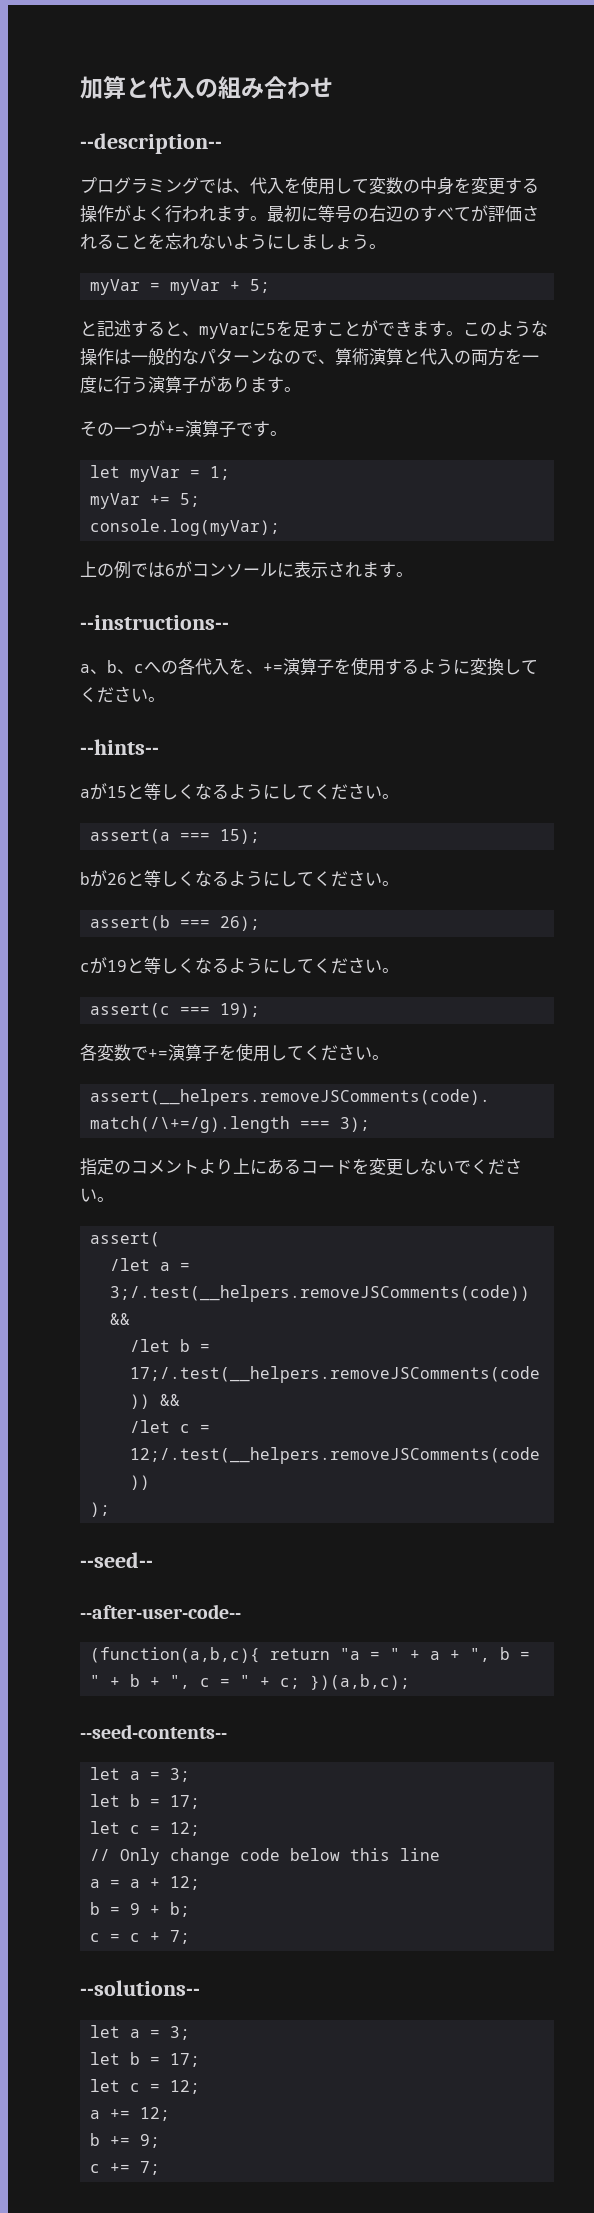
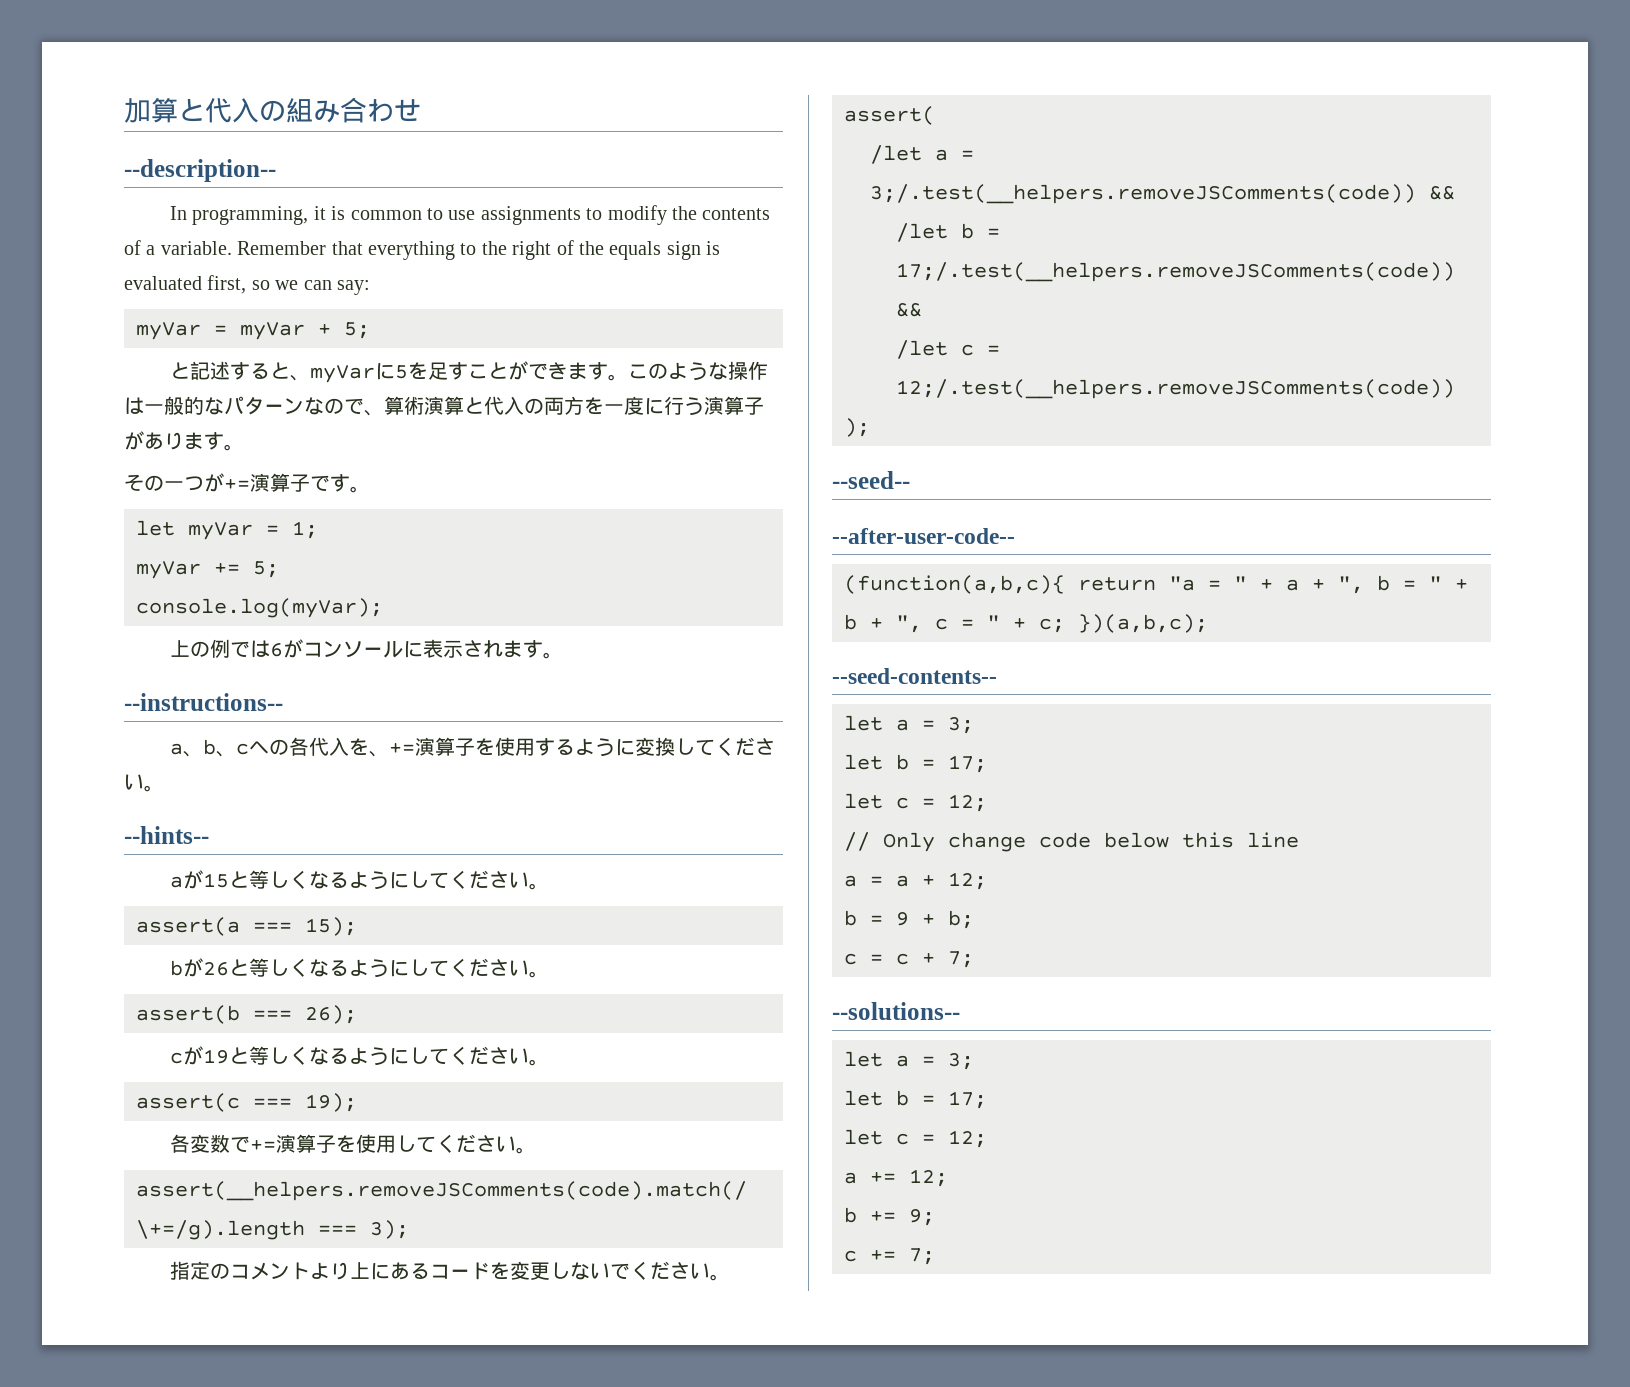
[80,176,539,195] [80,205,539,223] [80,233,386,250] プログラミングでは、代入を使用して変数の中身を変更する操作がよく行われます。最初に等号の右辺のすべてが評価されることを忘れないようにしましょう。 -> [170,205,771,225] [124,240,721,260] [124,275,370,295] In programming, it is common to use assignments to modify the contents of a variable. Remember that everything to the right of the equals sign is evaluated first, so we can say:

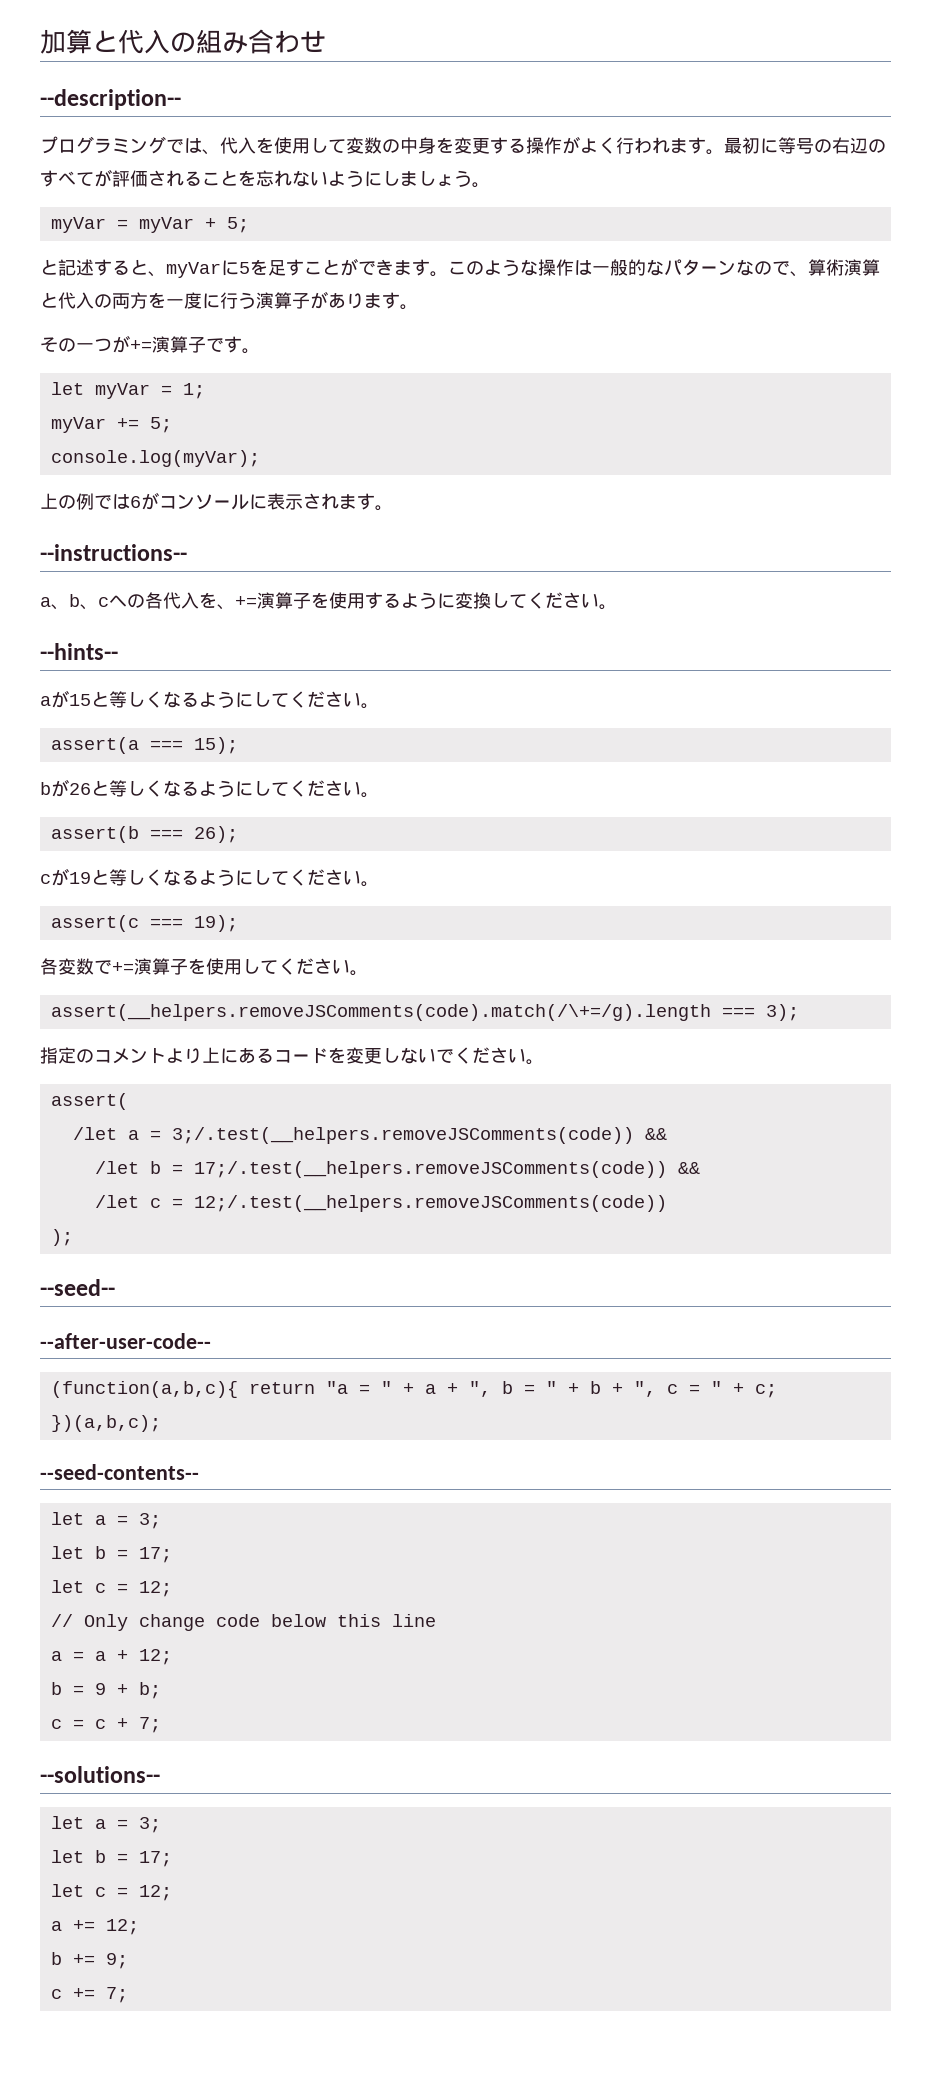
[170,205,771,225] [124,240,721,260] [124,275,370,295] In programming, it is common to use assignments to modify the contents of a variable. Remember that everything to the right of the equals sign is evaluated first, so we can say: -> [40,136,886,155] [40,169,490,188] プログラミングでは、代入を使用して変数の中身を変更する操作がよく行われます。最初に等号の右辺のすべてが評価されることを忘れないようにしましょう。

